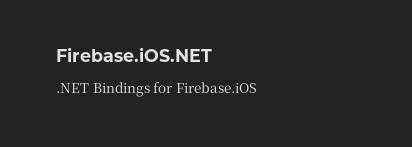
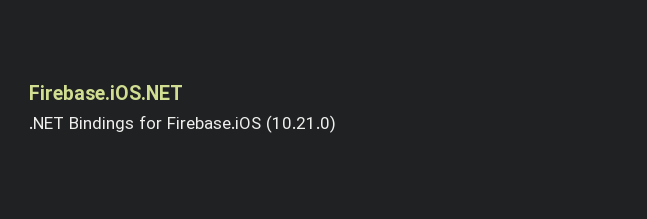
(257, 87) none -> [266,115,336,133] (10.21.0)

